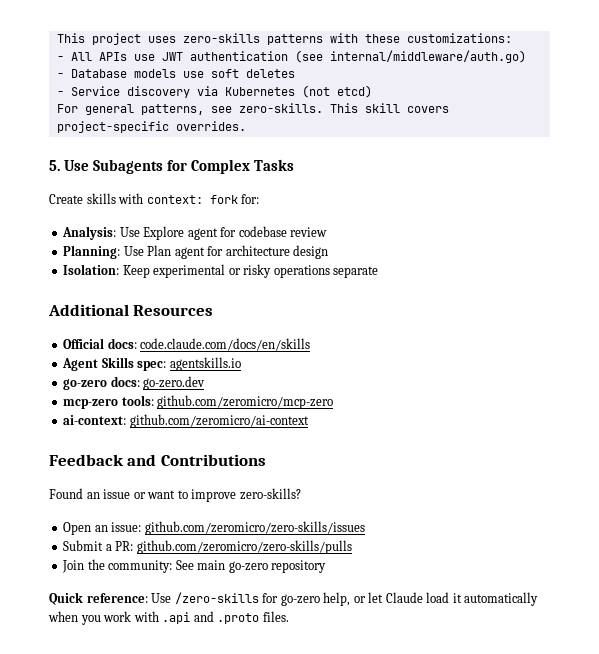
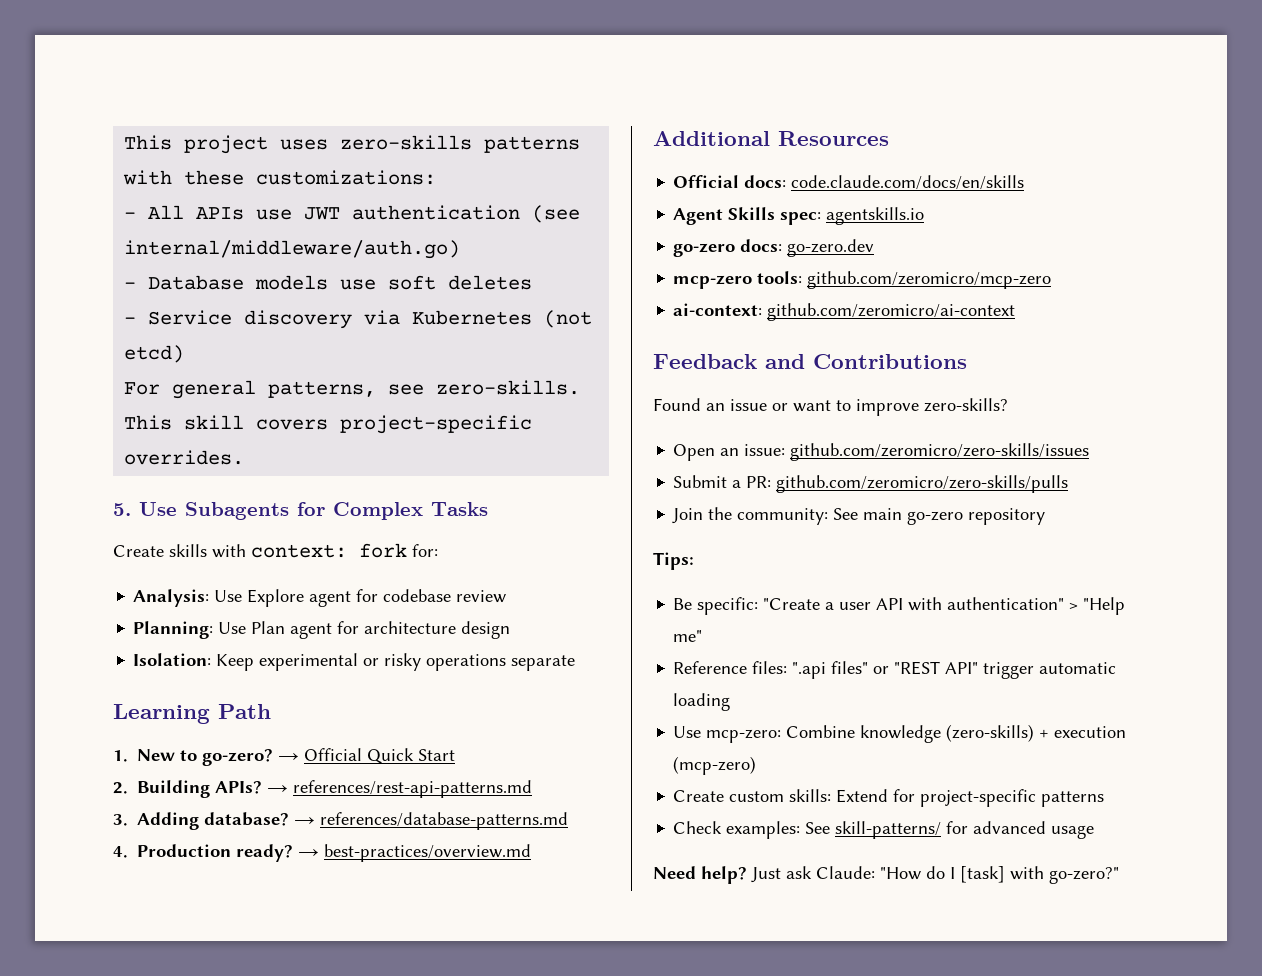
(379, 272) none -> [113,704,271,724] [113,748,456,766] [113,780,533,798] [113,812,569,830] [113,844,532,862] // Learning Path // 1. New to go-zero? → Official Quick Start // 2. Building APIs? → references/rest-api-patterns.md // 3. Adding database? → references/database-patterns.md // 4. Production ready? → best-practices/overview.md
[49,592,539,606] [48,611,289,625] Quick reference: Use /zero-skills for go-zero help, or let Claude load it automatically when you work with .api and .proto files. -> [653,552,694,570] [673,597,1126,615] [673,630,703,642] [673,661,1117,679] [673,693,731,711] [673,724,1127,743] [673,756,757,775] [673,789,1105,807] [673,821,1095,839] [653,866,1119,884] Tips: // Be specific: "Create a user API with authentication" > "Help me" // Reference files: ".api files" or "REST API" trigger automatic loading // Use mcp-zero: Combine knowledge (zero-skills) + execution (mcp-zero) // Create custom skills: Extend for project-specific patterns // Check examples: See skill-patterns/ for advanced usage // Need help? Just ask Claude: "How do I [task] with go-zero?"

